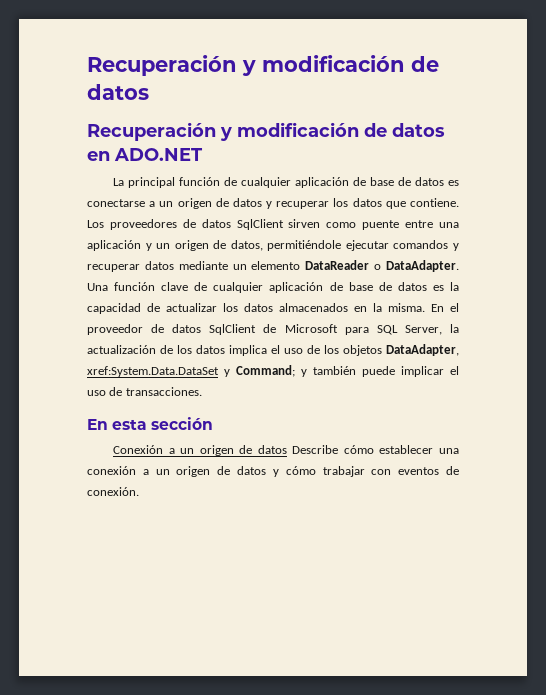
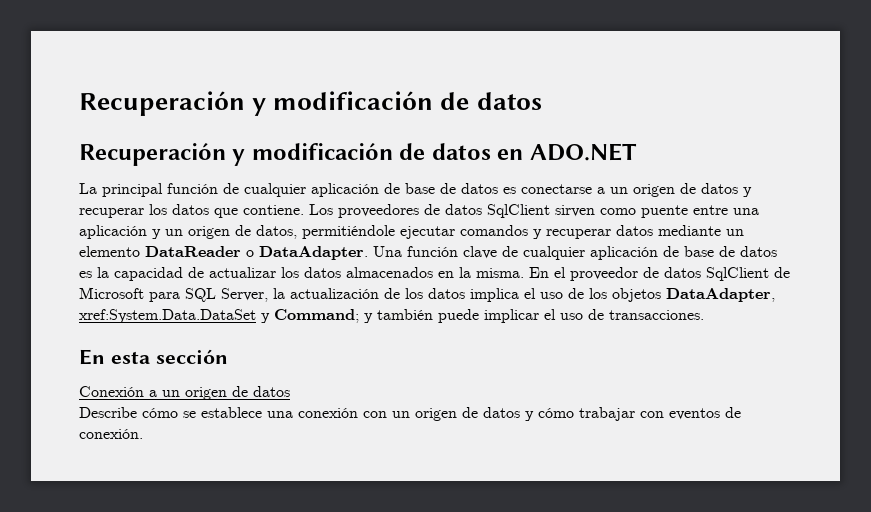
(287, 449) none -> (290, 391) //
[379,445,434,454] establecer -> [183,407,262,418] se establece
[142,469,149,475] a -> [363,411,387,418] con

